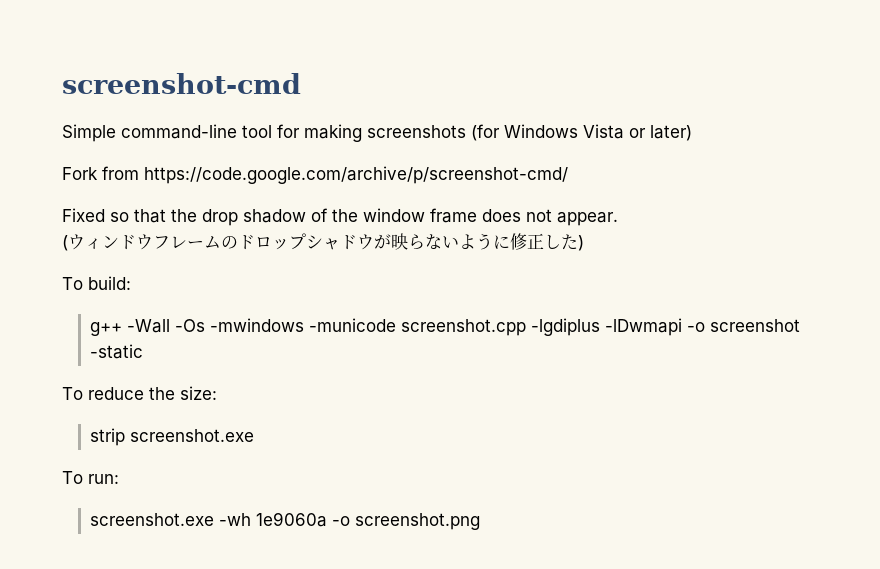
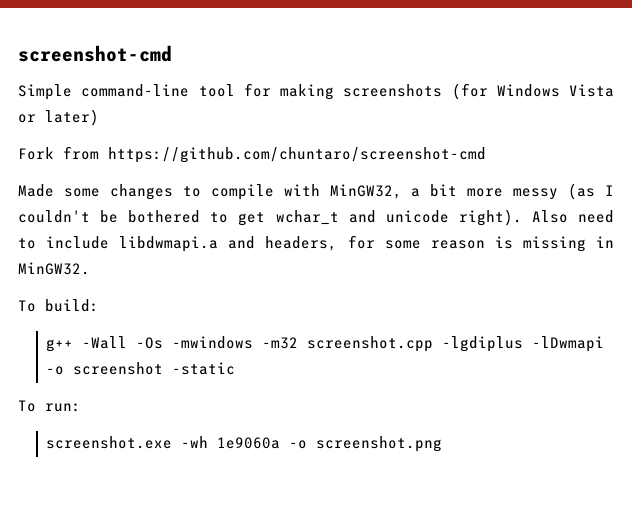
[144,166,568,184] [62,208,618,226] [62,233,584,251] https://code.google.com/archive/p/screenshot-cmd/ // Fixed so that the drop shadow of the window frame does not appear. // (ウィンドウフレームのドロップシャドウが映らないように修正した) -> [108,147,486,163] [18,183,614,200] [18,209,615,226] [18,235,615,252] [18,262,90,275] https://github.com/chuntaro/screenshot-cmd // Made some changes to compile with MinGW32, a bit more messy (as I couldn't be bothered to get wchar_t and unicode right). Also need to include libdwmapi.a and headers, for some reason is missing in MinGW32.
[309,318,397,332] -municode -> [262,337,299,349] -m32
[62,386,217,400] [90,428,255,446] // To reduce the size: // strip screenshot.exe -> (236, 368) none

